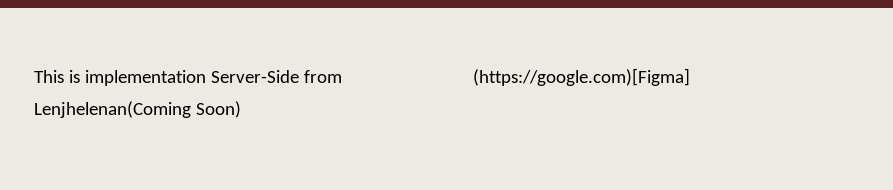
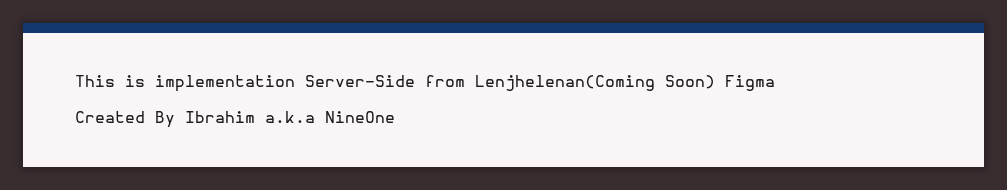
[473,68,690,86] (https://google.com)[Figma] -> [725,75,775,91] [75,111,395,128] Figma // Created By Ibrahim a.k.a NineOne

